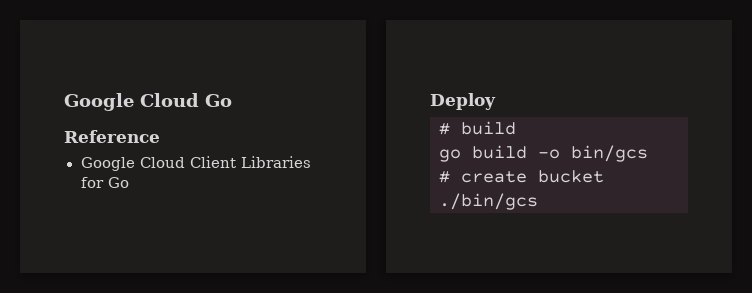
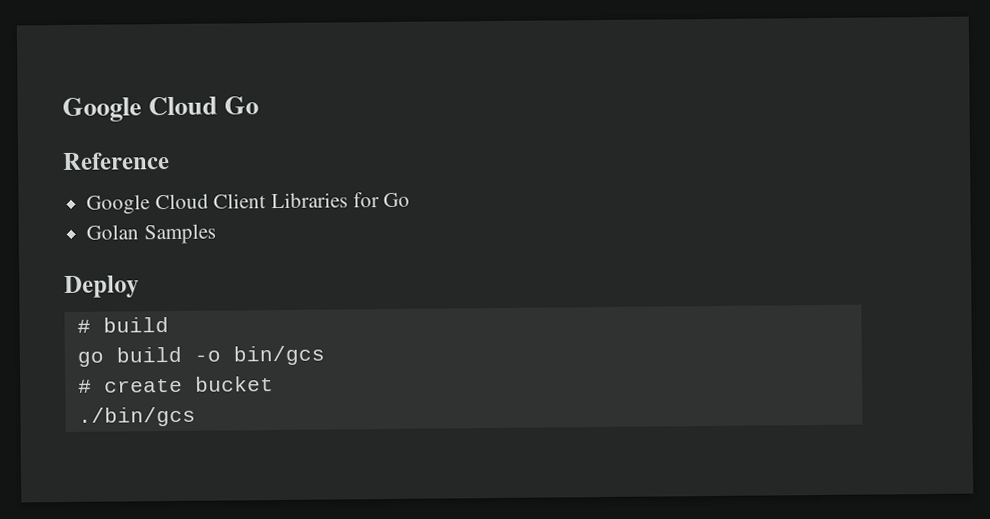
(129, 182) none -> [86,223,216,245] // Golan Samples

